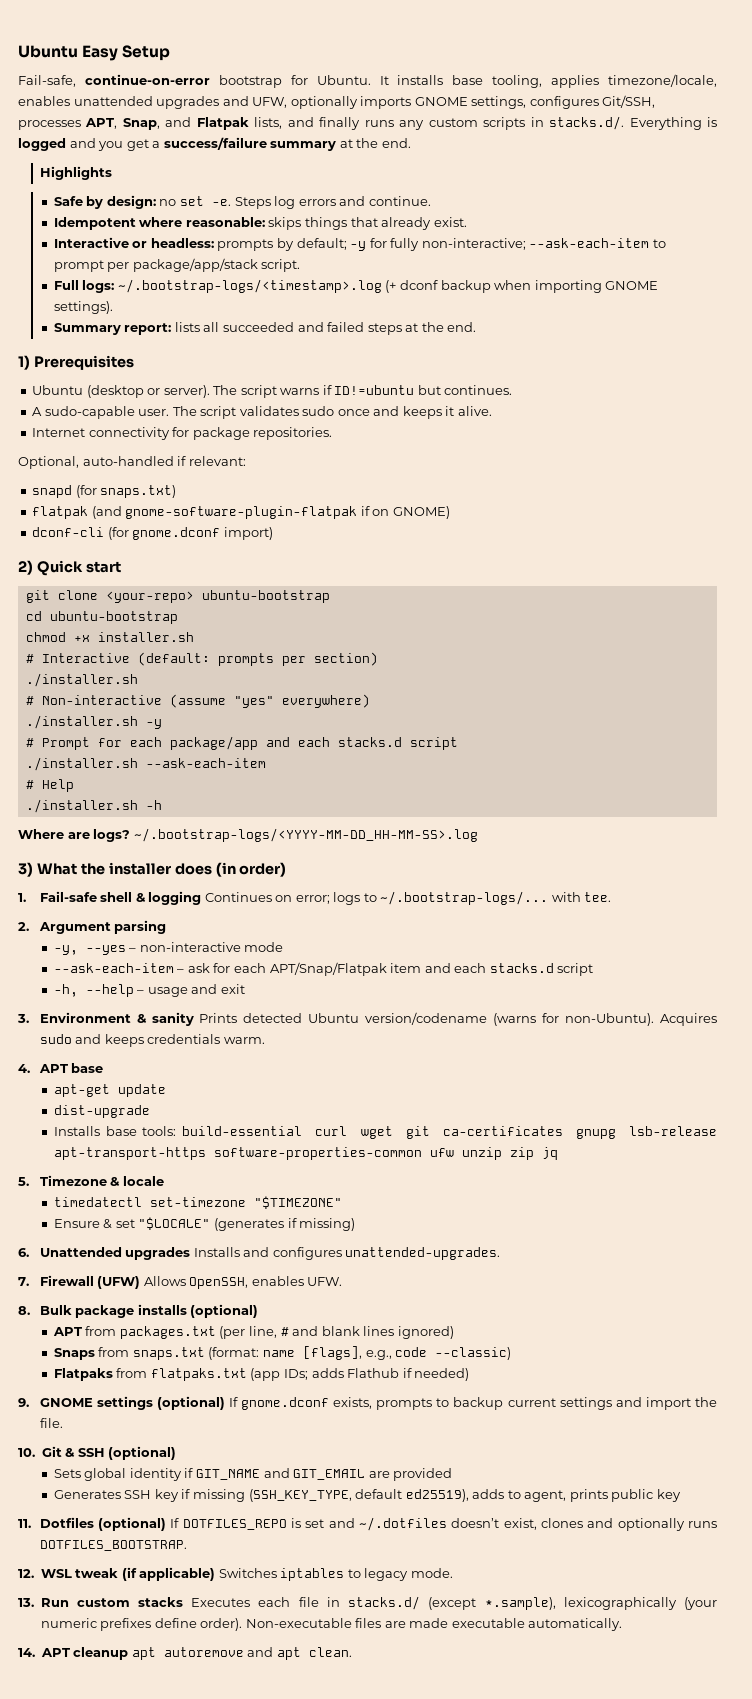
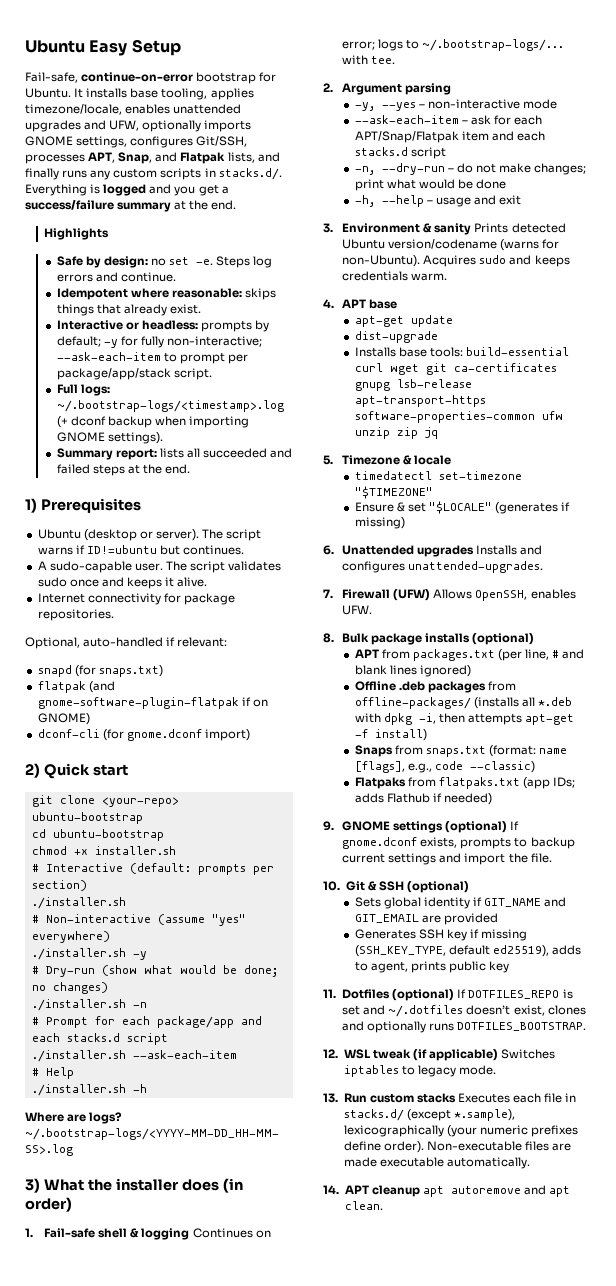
(162, 724) none -> [31,965,278,977] [31,982,108,994] [31,999,147,1011] // # Dry-run (show what would be done; no changes) // ./installer.sh -n
(594, 969) none -> [354,163,587,175] [354,179,507,191] // -n, --dry-run – do not make changes; print what would be done
(454, 1332) none -> [354,681,517,693] [354,697,573,709] [354,713,575,725] [354,729,427,741] // Offline .deb packages from offline-packages/ (installs all *.deb with dpkg -i, then attempts apt-get -f install)

